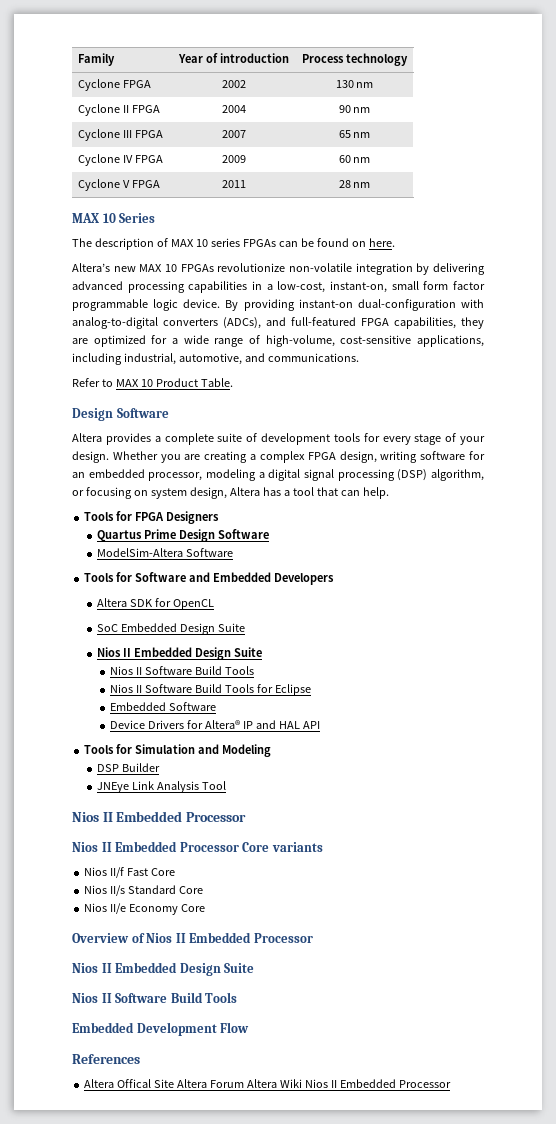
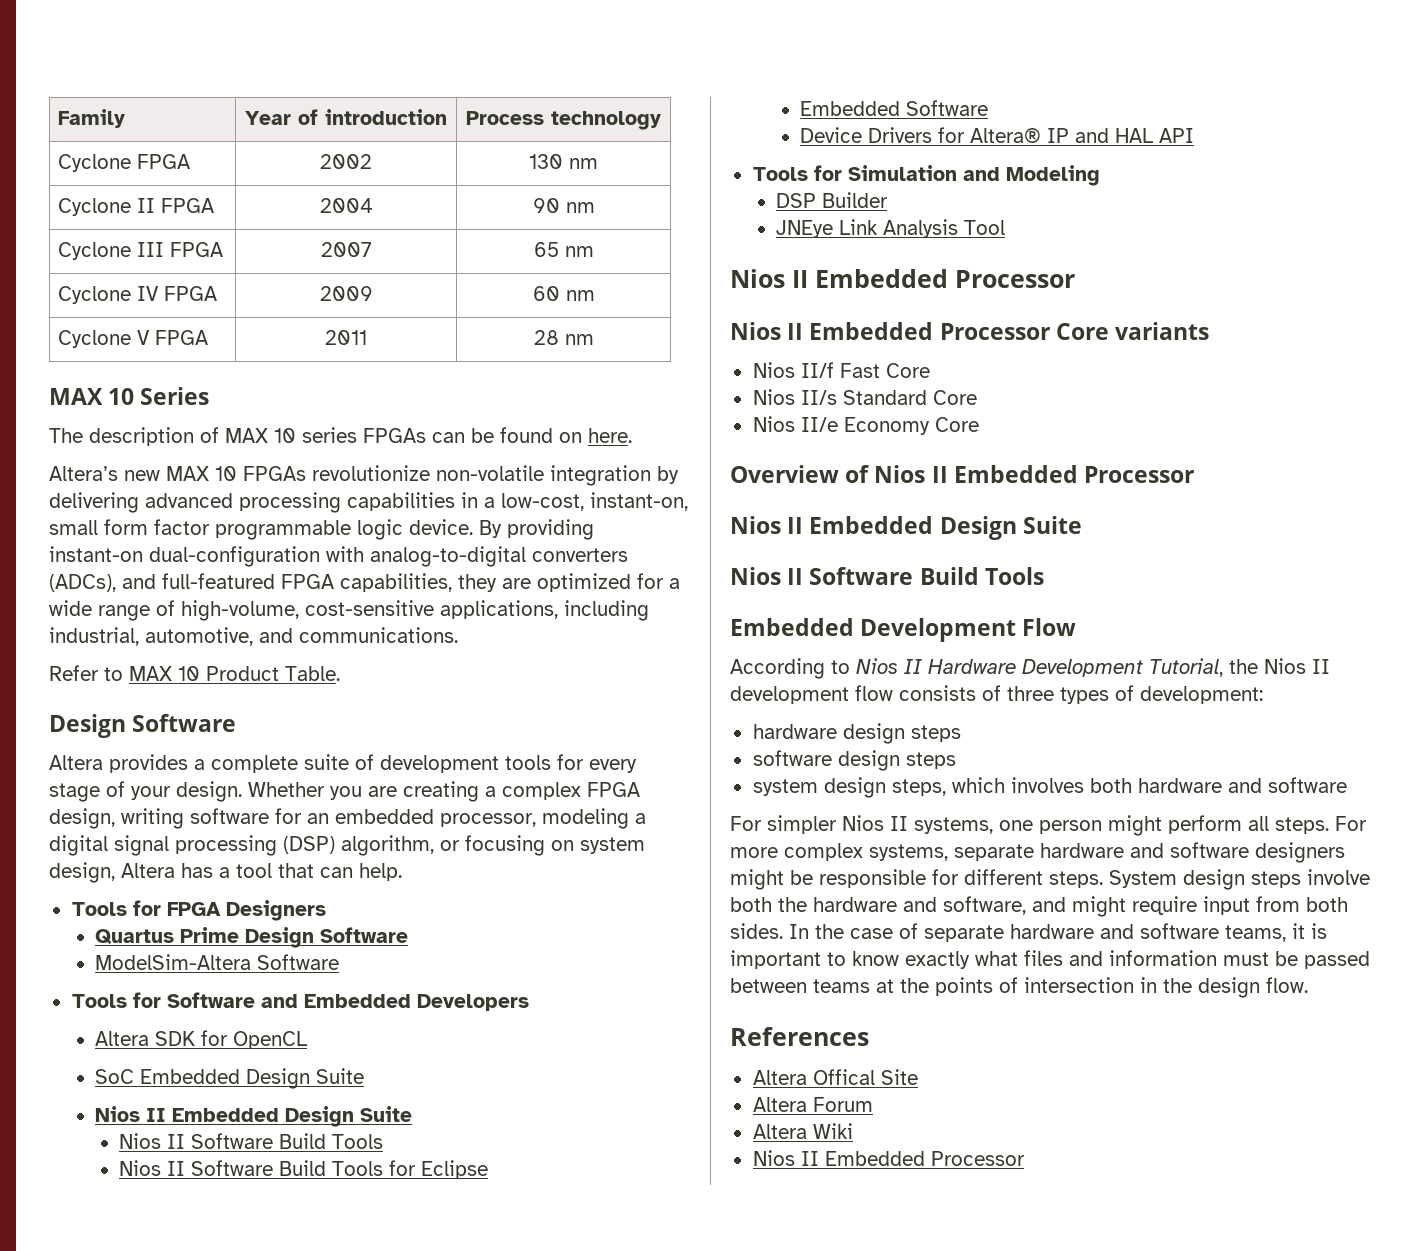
(250, 1027) none -> [730,658,1330,679] [730,685,1263,704] [752,723,961,744] [752,750,956,771] [752,777,1347,798] [730,815,1367,836] [730,842,1345,863] [730,869,1370,890] [730,896,1348,917] [730,923,1327,942] [730,950,1370,969] [730,977,1308,998] // According to Nios II Hardware Development Tutorial, the Nios II development flow consists of three types of development: // hardware design steps // software design steps // system design steps, which involves both hardware and software // For simpler Nios II systems, one person might perform all steps. For more complex systems, separate hardware and software designers might be responsible for different steps. System design steps involve both the hardware and software, and might require input from both sides. In the case of separate hardware and software teams, it is important to know exactly what files and information must be passed between teams at the points of intersection in the design flow.
(175, 1083) none -> (918, 1077) //
(244, 1084) none -> (873, 1104) //
(302, 1083) none -> (853, 1131) //

